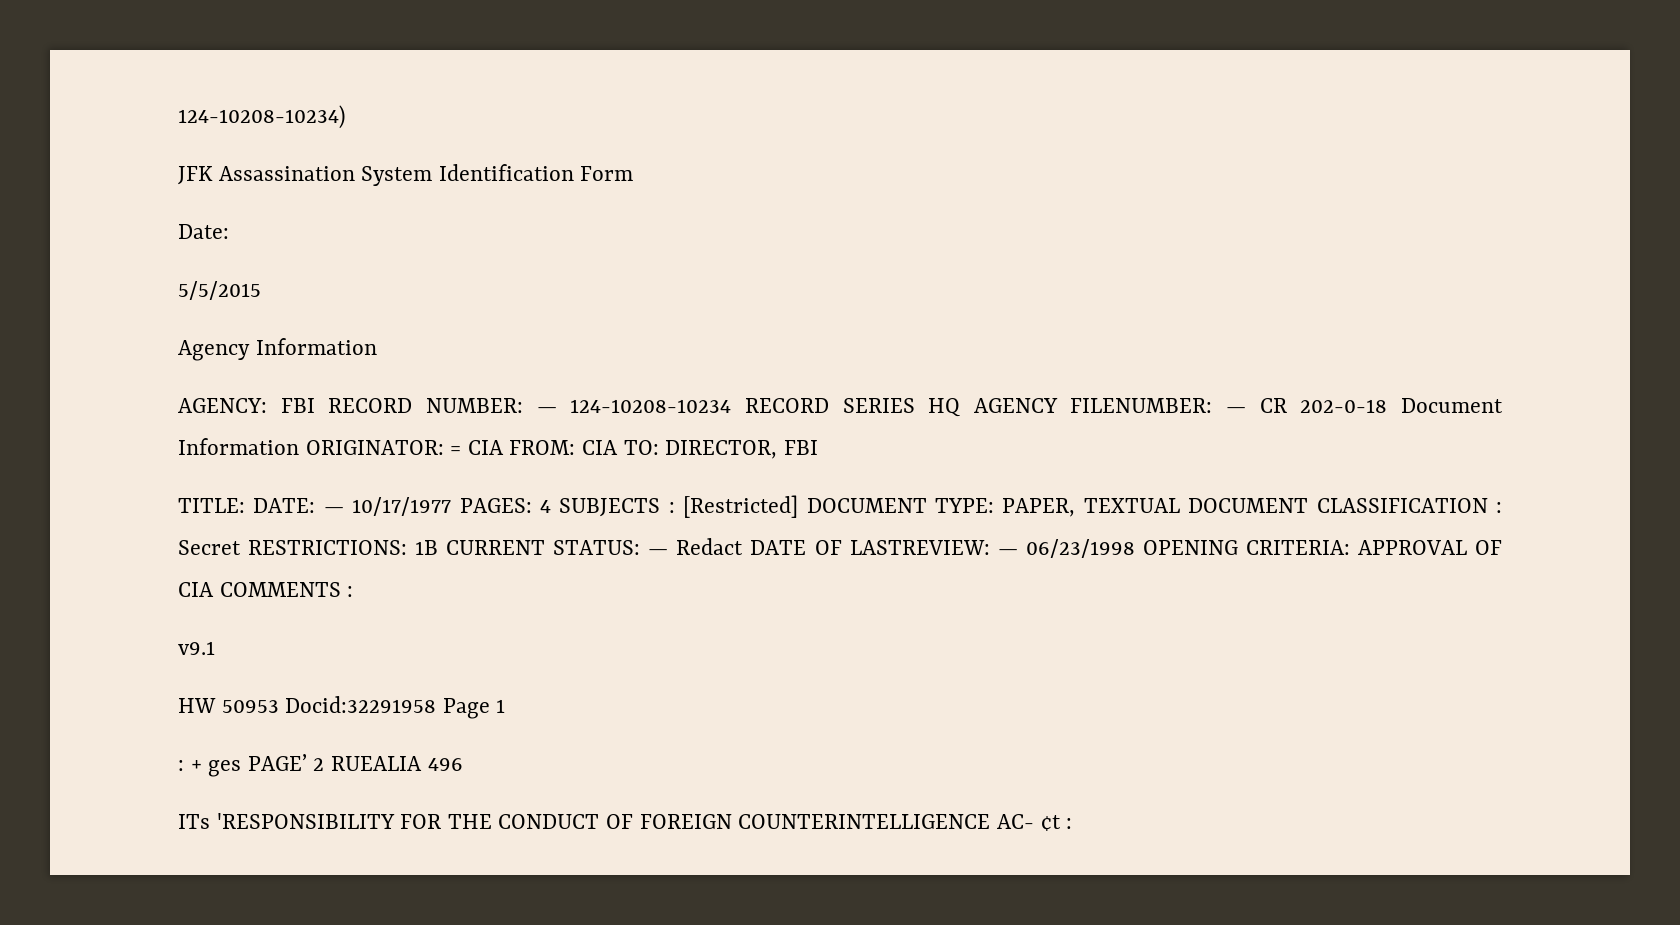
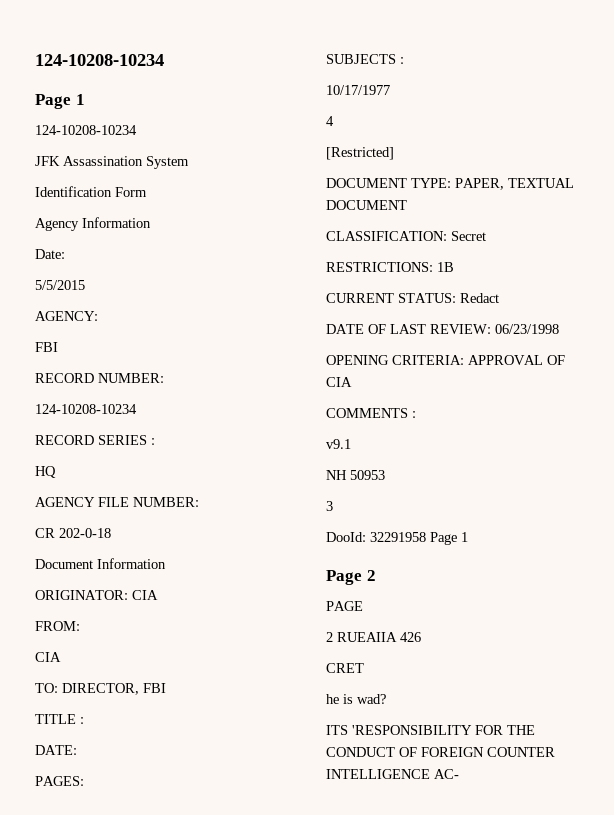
[178,105,345,129] 124-10208-10234) -> [35,54,164,66] [35,94,85,109] [35,125,137,135] 124-10208-10234 // Page 1 // 124-10208-10234
(433, 176) none -> (189, 162) //
(634, 173) none -> [35,217,151,231] // Agency Information
[178,338,377,361] [178,398,1503,417] [178,438,504,455] Agency Information // AGENCY: FBI RECORD NUMBER: — 124-10208-10234 RECORD SERIES HQ AGENCY FILENUMBER: — CR 202-0-18 Document Information ORIGINATOR: = CIA -> [35,311,98,321] [35,342,58,352] [35,373,164,383] [35,404,137,414] [35,435,155,445] [35,466,56,478] [35,497,199,507] [35,528,111,538] [35,558,166,569] [35,590,158,600] AGENCY: // FBI // RECORD NUMBER: // 124-10208-10234 // RECORD SERIES : // HQ // AGENCY FILE NUMBER: // CR 202-0-18 // Document Information // ORIGINATOR: CIA //
[582,440,619,455] CIA -> [35,652,61,662] // CIA //
[178,498,245,513] TITLE: -> [35,714,84,724] TITLE : //
[323,497,452,516] — 10/17/1977 -> (77, 750) //
[540,500,551,513] 4 -> (84, 781) //
(675, 507) none -> [326,85,390,95] [326,116,334,126] // 10/17/1977 // 4 //
(799, 506) none -> (394, 153) //
[1316,498,1502,513] CLASSIFICATION : -> [326,231,447,241] // CLASSIFICATION:
(241, 547) none -> (486, 236) //
(439, 547) none -> (454, 267) //
[648,549,669,555] — -> (456, 298) none
(744, 546) none -> (499, 298) //
[849,540,1018,555] LASTREVIEW: — -> [390,324,491,334] LAST REVIEW:
(1135, 548) none -> (559, 329) //
(214, 589) none -> (352, 382) //
[178,698,216,713] HW -> [326,470,347,480] NH
[285,696,506,719] [178,754,463,777] [178,814,210,829] Docid:32291958 Page 1 // : + ges PAGE’ 2 RUEALIA 496 // ITs -> [326,501,333,511] [326,532,468,545] [326,570,376,585] [326,601,363,611] [326,632,421,642] [326,663,364,673] [326,694,386,704] [326,725,348,735] // 3 // DooId: 32291958 Page 1 // Page 2 // PAGE // 2 RUEAIIA 426 // CRET // he is wad? // ITS
[738,814,1073,831] COUNTERINTELLIGENCE AC- ¢t : -> [487,747,555,757] [326,769,459,779] COUNTER INTELLIGENCE AC-

